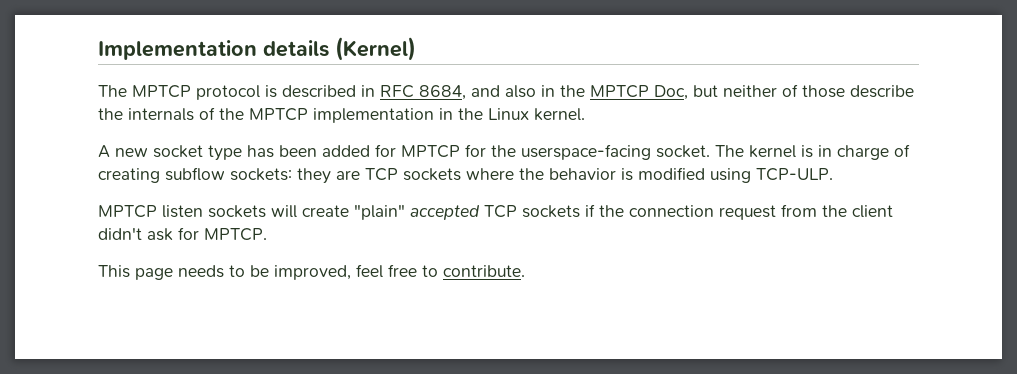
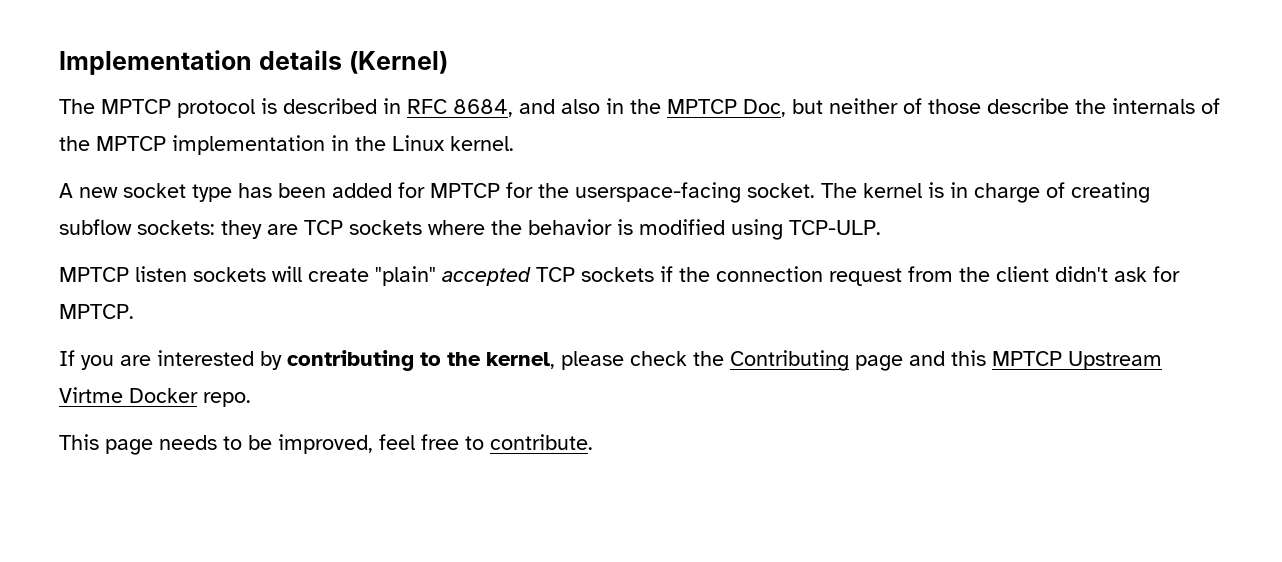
(267, 234) none -> [59,350,1162,371] [59,387,251,407] // If you are interested by contributing to the kernel, please check the Contributing page and this MPTCP Upstream Virtme Docker repo.

